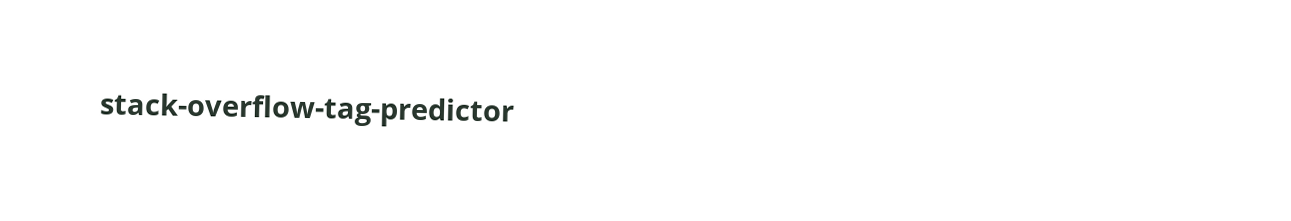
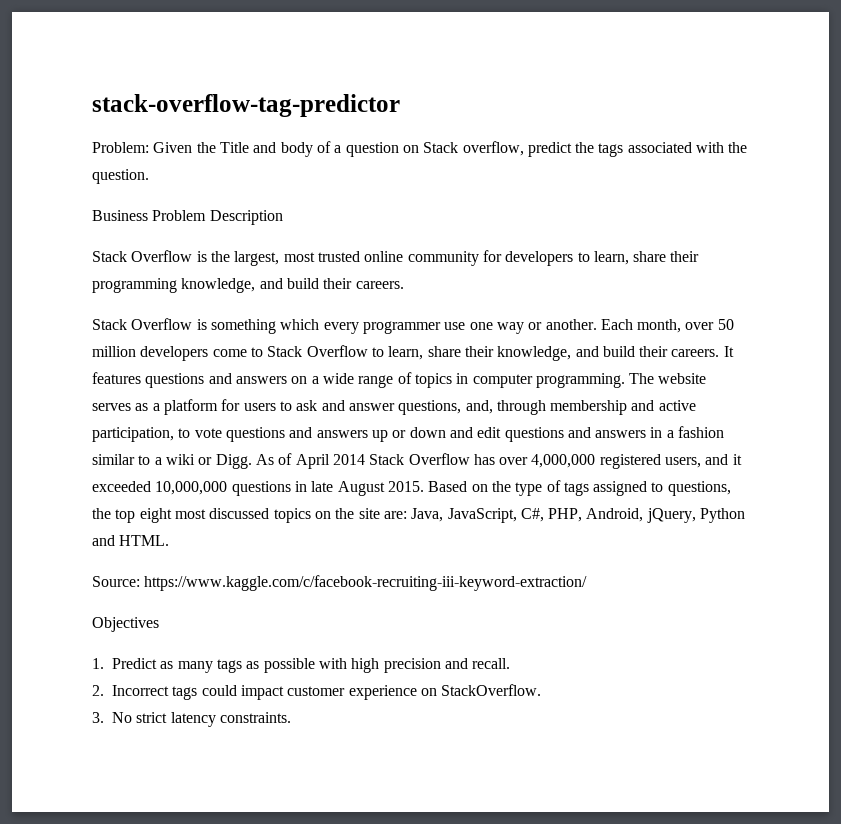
(515, 110) none -> [92,141,748,157] [92,169,149,184] [92,210,283,225] [92,250,700,266] [92,278,404,293] [92,318,734,334] [92,345,734,361] [92,372,707,388] [92,399,696,415] [92,426,725,442] [92,453,742,469] [92,480,731,496] [92,508,746,523] [92,535,170,546] [92,575,588,591] [92,617,159,632] [92,658,511,673] [92,684,542,700] [92,712,292,727] // Problem: Given the Title and body of a question on Stack overflow, predict the tags associated with the question. // Business Problem Description // Stack Overflow is the largest, most trusted online community for developers to learn, share their programming knowledge, and build their careers. // Stack Overflow is something which every programmer use one way or another. Each month, over 50 million developers come to Stack Overflow to learn, share their knowledge, and build their careers. It features questions and answers on a wide range of topics in computer programming. The website serves as a platform for users to ask and answer questions, and, through membership and active participation, to vote questions and answers up or down and edit questions and answers in a fashion similar to a wiki or Digg. As of April 2014 Stack Overflow has over 4,000,000 registered users, and it exceeded 10,000,000 questions in late August 2015. Based on the type of tags assigned to questions, the top eight most discussed topics on the site are: Java, JavaScript, C#, PHP, Android, jQuery, Python and HTML. // Source: https://www.kaggle.com/c/facebook-recruiting-iii-keyword-extraction/ // Objectives // 1. Predict as many tags as possible with high precision and recall. // 2. Incorrect tags could impact customer experience on StackOverflow. // 3. No strict latency constraints.

